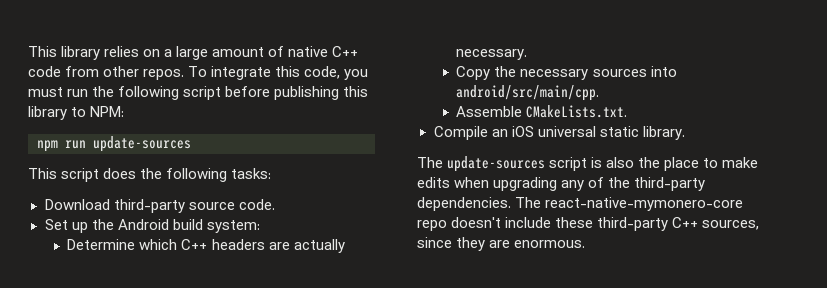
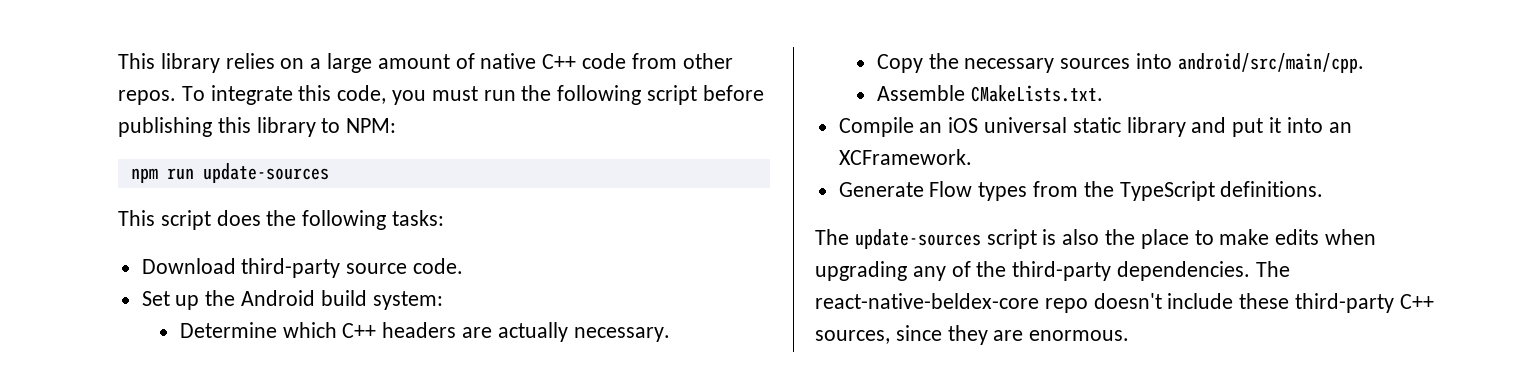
[642,126,685,140] library. -> [1126,117,1352,137] [838,149,972,165] [838,181,1324,201] library and put it into an XCFramework. // Generate Flow types from the TypeScript definitions.
[545,197,744,211] react-native-mymonero-core -> [815,293,1039,309] react-native-beldex-core

